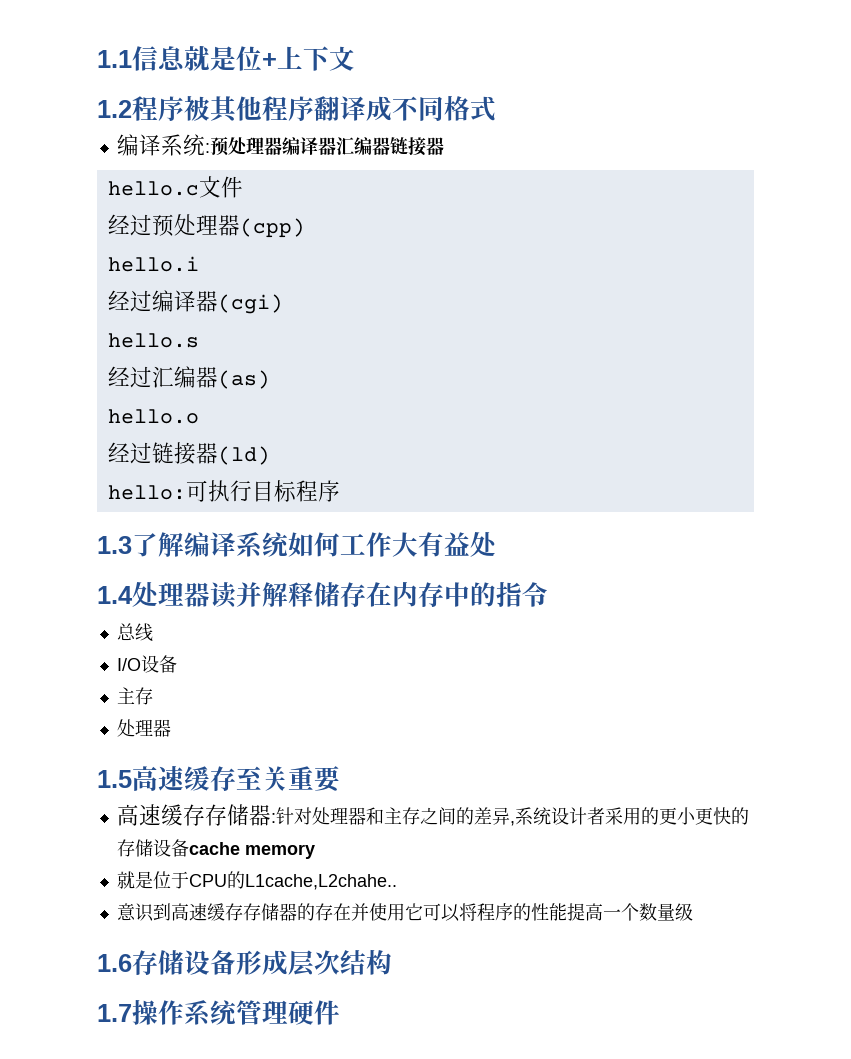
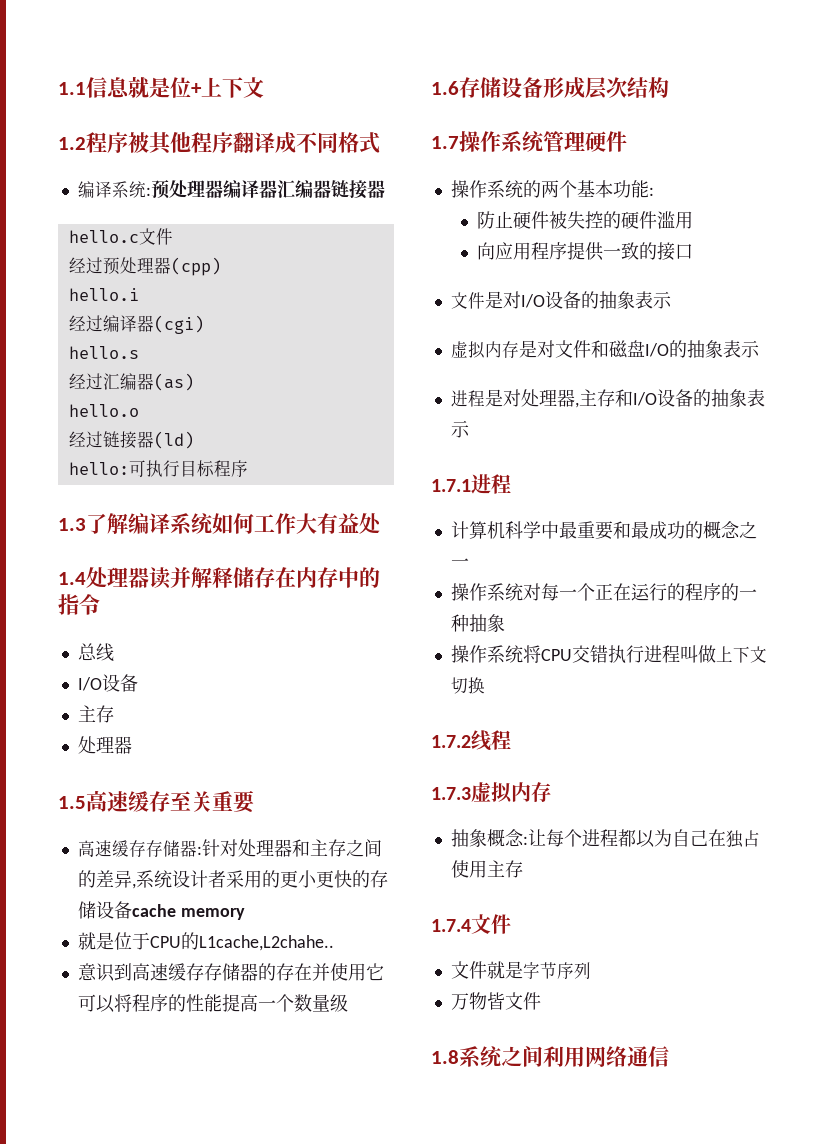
(340, 1012) none -> [450,180,654,198] [477,211,694,229] [477,242,694,261] [450,291,672,309] [450,340,760,359] [450,389,765,408] [450,420,470,438] [431,474,511,494] [450,521,757,540] [450,558,469,568] [450,583,757,601] [450,614,505,632] [450,645,767,663] [450,677,485,694] [431,730,511,751] [431,782,551,803] [450,829,760,848] [450,860,523,878] [431,914,511,934] [450,961,591,979] [450,992,541,1010] [431,1046,669,1068] // 操作系统的两个基本功能: // 防止硬件被失控的硬件滥用 // 向应用程序提供一致的接口 // 文件是对I/O设备的抽象表示 // 虚拟内存是对文件和磁盘I/O的抽象表示 // 进程是对处理器,主存和I/O设备的抽象表示 // 1.7.1进程 // 计算机科学中最重要和最成功的概念之一 // 操作系统对每一个正在运行的程序的一种抽象 // 操作系统将CPU交错执行进程叫做上下文切换 // 1.7.2线程 // 1.7.3虚拟内存 // 抽象概念:让每个进程都以为自己在独占使用主存 // 1.7.4文件 // 文件就是字节序列 // 万物皆文件 // 1.8系统之间利用网络通信

